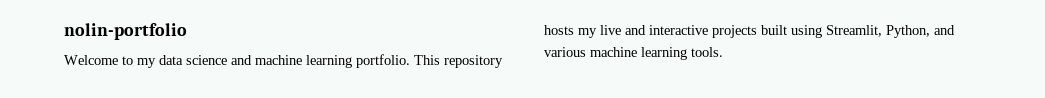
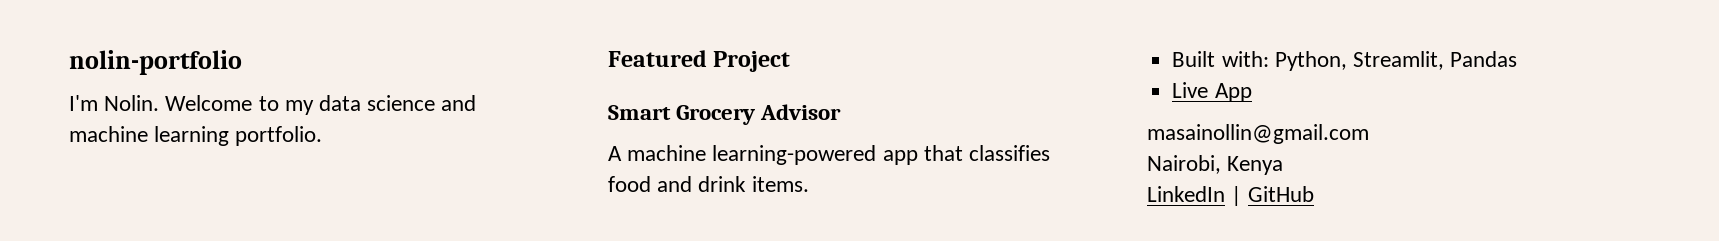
(187, 31) none -> [69,95,160,111] I'm Nolin.
[414,55,503,68] [544,25,955,38] [544,47,723,60] This repository hosts my live and interactive projects built using Streamlit, Python, and various machine learning tools. -> [608,50,791,72] [608,104,842,125] [608,145,1051,165] [608,176,809,192] [1172,51,1518,71] [1172,82,1252,102] [1147,124,1369,144] [1147,155,1284,175] [1147,186,1315,206] // Featured Project // Smart Grocery Advisor // A machine learning-powered app that classifies food and drink items. // Built with: Python, Streamlit, Pandas // Live App // masainollin@gmail.com // Nairobi, Kenya // LinkedIn | GitHub

